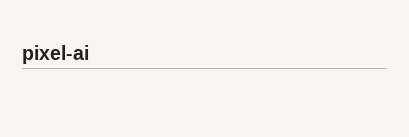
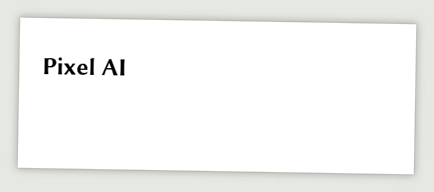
[22,45,89,64] pixel-ai -> [42,57,128,76] Pixel AI

